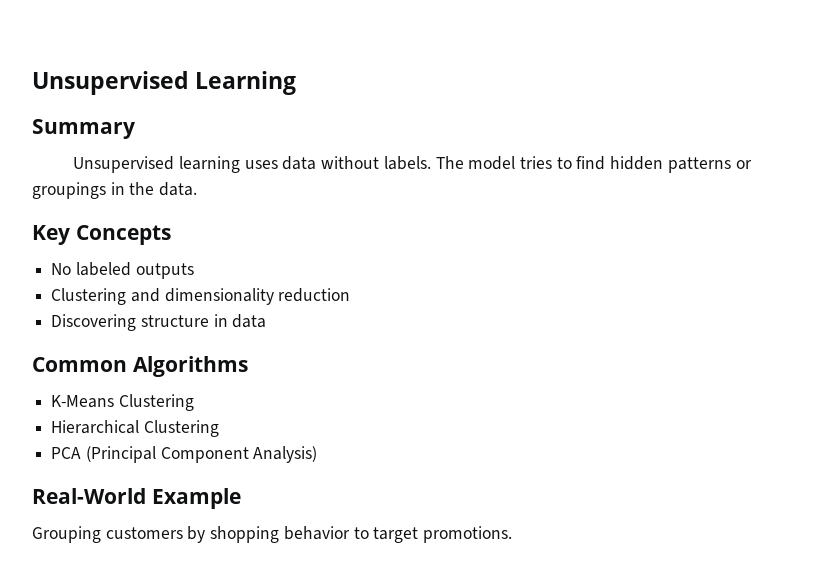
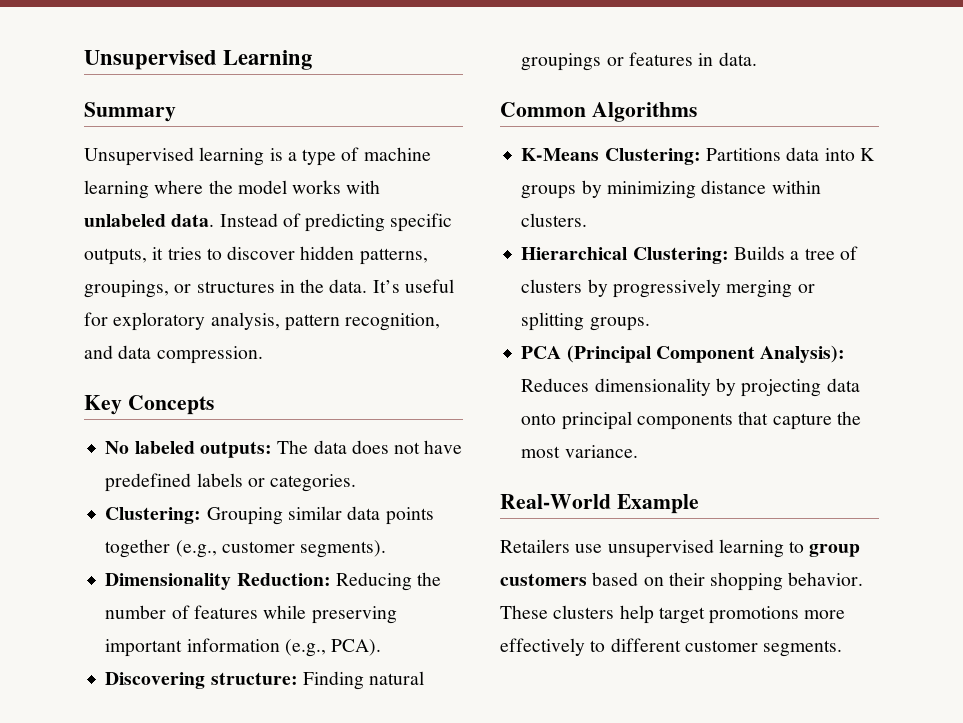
[244,156,752,173] [32,182,198,199] [32,225,171,245] [51,262,194,279] [51,288,351,305] [51,314,267,331] [32,356,248,377] [51,394,194,411] [51,420,219,437] [51,446,318,463] [32,488,241,509] [32,526,513,543] uses data without labels. The model tries to find hidden patterns or groupings in the data. // Key Concepts // No labeled outputs // Clustering and dimensionality reduction // Discovering structure in data // Common Algorithms // K-Means Clustering // Hierarchical Clustering // PCA (Principal Component Analysis) // Real-World Example // Grouping customers by shopping behavior to target promotions. -> [269,147,431,166] [84,180,381,199] [84,213,453,232] [84,246,428,265] [84,279,454,298] [84,312,441,331] [84,345,263,364] [84,395,214,415] [105,440,463,458] [105,473,357,492] [105,506,434,525] [105,539,387,558] [105,572,442,591] [105,605,397,624] [105,638,382,657] [105,671,425,690] [521,52,757,71] [500,102,697,122] [521,147,875,165] [521,180,821,199] [521,213,588,227] [521,246,858,264] [521,279,815,298] [521,312,650,331] [521,345,846,363] [521,378,860,397] [521,411,861,430] [521,445,638,458] [500,494,699,514] [500,539,861,558] [500,572,864,591] [500,605,846,624] [500,638,843,657] is a type of machine learning where the model works with unlabeled data. Instead of predicting specific outputs, it tries to discover hidden patterns, groupings, or structures in the data. It’s useful for exploratory analysis, pattern recognition, and data compression. // Key Concepts // No labeled outputs: The data does not have predefined labels or categories. // Clustering: Grouping similar data points together (e.g., customer segments). // Dimensionality Reduction: Reducing the number of features while preserving important information (e.g., PCA). // Discovering structure: Finding natural groupings or features in data. // Common Algorithms // K-Means Clustering: Partitions data into K groups by minimizing distance within clusters. // Hierarchical Clustering: Builds a tree of clusters by progressively merging or splitting groups. // PCA (Principal Component Analysis): Reduces dimensionality by projecting data onto principal components that capture the most variance. // Real-World Example // Retailers use unsupervised learning to group customers based on their shopping behavior. These clusters help target promotions more effectively to different customer segments.

